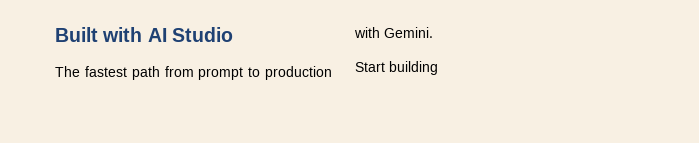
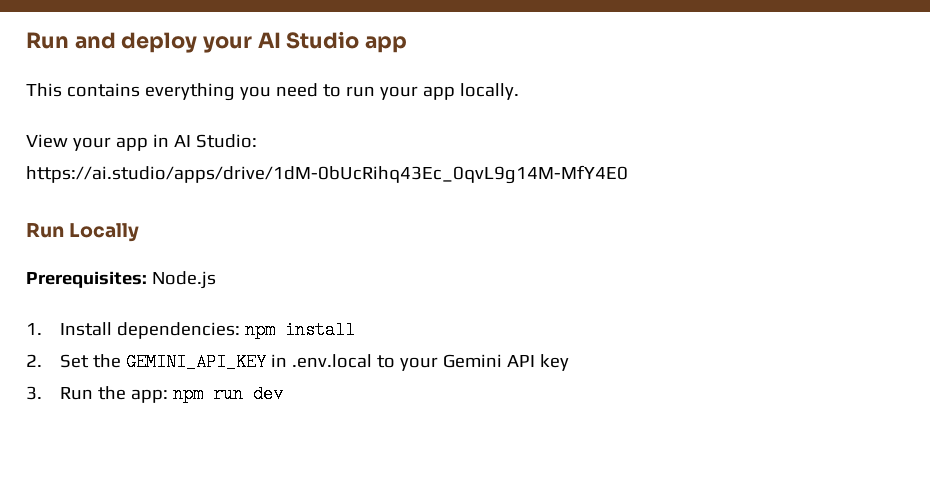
[55,27,233,42] [55,66,332,80] [354,27,433,38] [355,61,438,75] Built with AI Studio // The fastest path from prompt to production with Gemini. // Start building -> [26,31,408,53] [26,83,519,101] [26,134,257,151] [26,165,628,184] [26,223,140,242] [26,271,216,289] [26,321,356,339] [26,353,570,371] [26,385,284,403] Run and deploy your AI Studio app // This contains everything you need to run your app locally. // View your app in AI Studio: https://ai.studio/apps/drive/1dM-0bUcRihq43Ec_0qvL9g14M-MfY4E0 // Run Locally // Prerequisites: Node.js // 1. Install dependencies: npm install // 2. Set the GEMINI_API_KEY in .env.local to your Gemini API key // 3. Run the app: npm run dev

